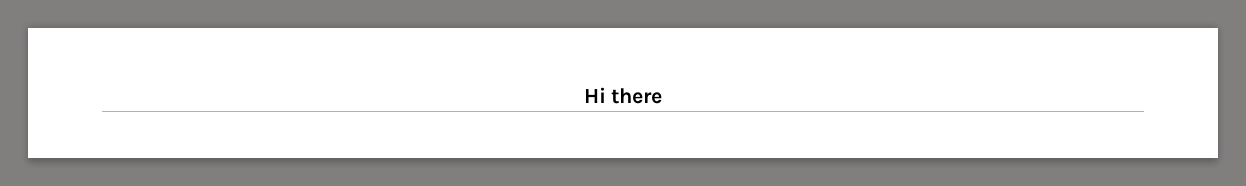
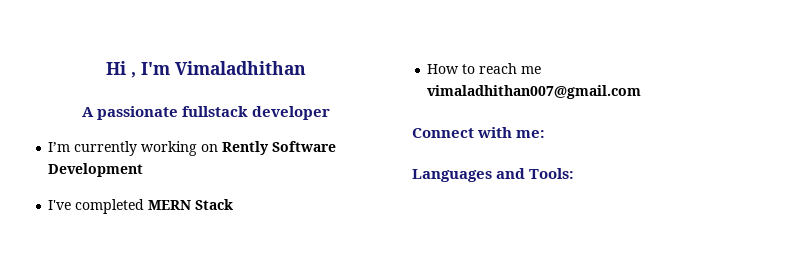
[611,88,663,104] there -> [131,61,306,78] [81,106,331,120] [48,141,337,156] [48,163,144,177] [48,199,234,214] [427,63,542,74] [427,85,642,99] [412,127,546,138] [412,168,575,182] , I'm Vimaladhithan // A passionate fullstack developer // I’m currently working on Rently Software Development // I've completed MERN Stack // How to reach me vimaladhithan007@gmail.com // Connect with me: // Languages and Tools:

